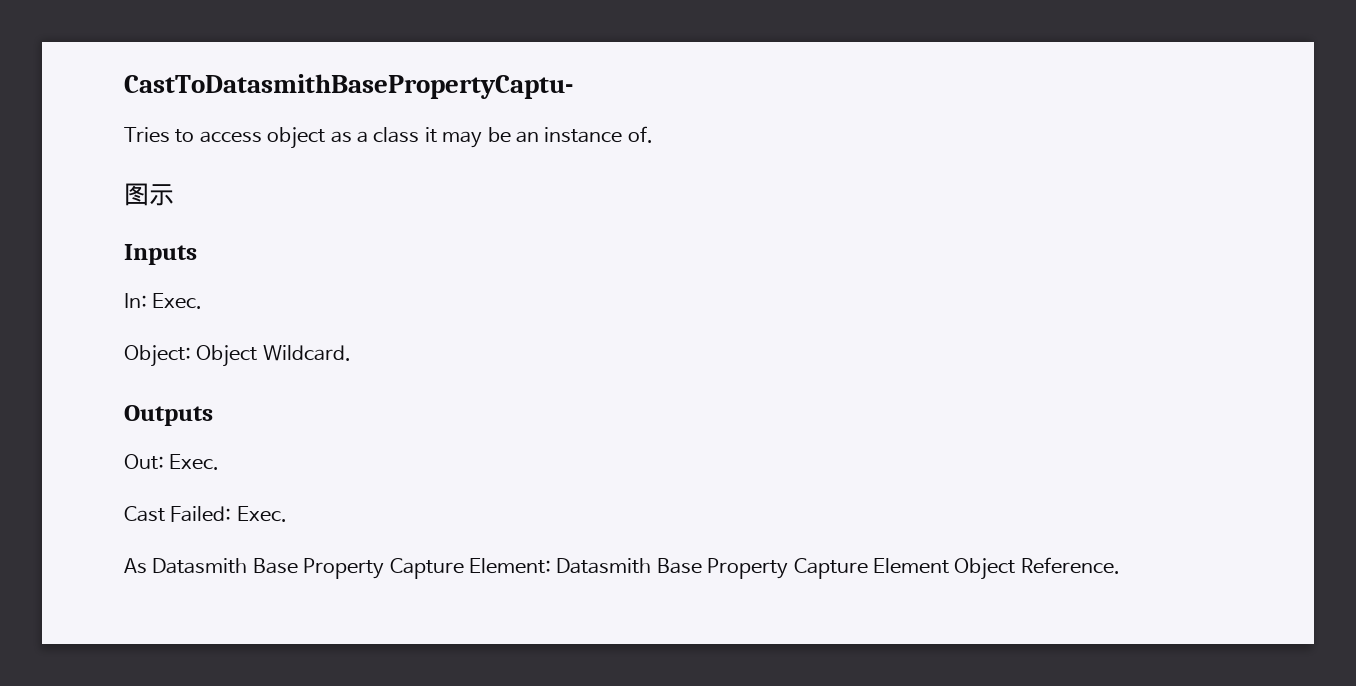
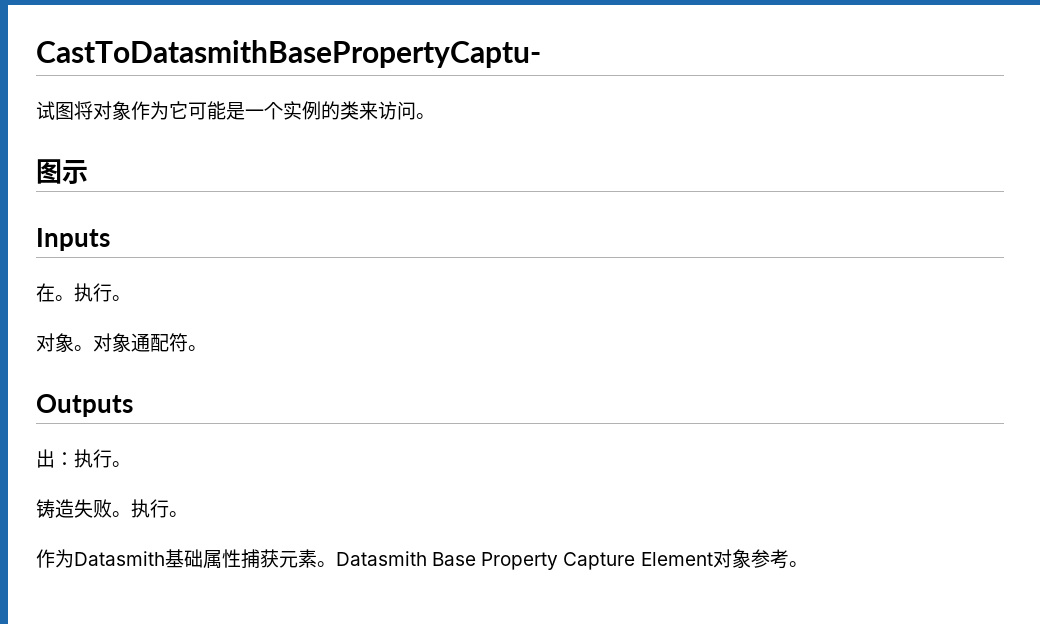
[124,126,653,149] [124,183,174,206] [124,244,197,265] [124,293,203,309] [124,345,351,367] [124,405,213,426] [124,454,220,470] [124,506,287,522] [124,558,551,579] Tries to access object as a class it may be an instance of. // 图示 // Inputs // In: Exec. // Object: Object Wildcard. // Outputs // Out: Exec. // Cast Failed: Exec. // As Datasmith Base Property Capture Element: -> [36,101,435,120] [36,159,88,184] [36,228,110,251] [36,283,131,302] [36,333,207,352] [36,394,133,417] [36,449,131,468] [36,499,188,518] [36,549,336,569] 试图将对象作为它可能是一个实例的类来访问。 // 图示 // Inputs // 在。执行。 // 对象。对象通配符。 // Outputs // 出：执行。 // 铸造失败。执行。 // 作为Datasmith基础属性捕获元素。
[954,557,1120,580] Object Reference. -> [712,549,808,569] 对象参考。

